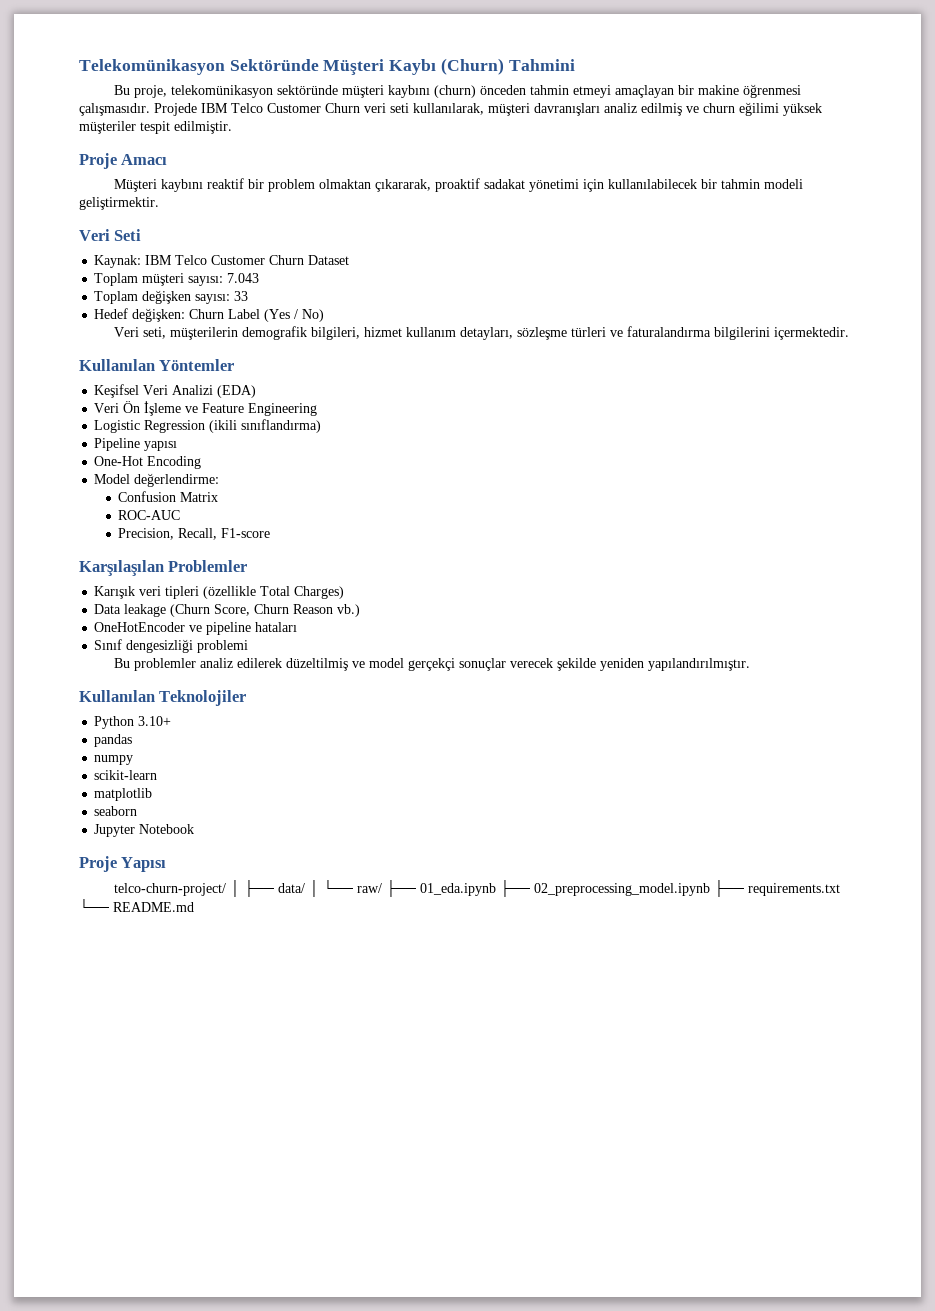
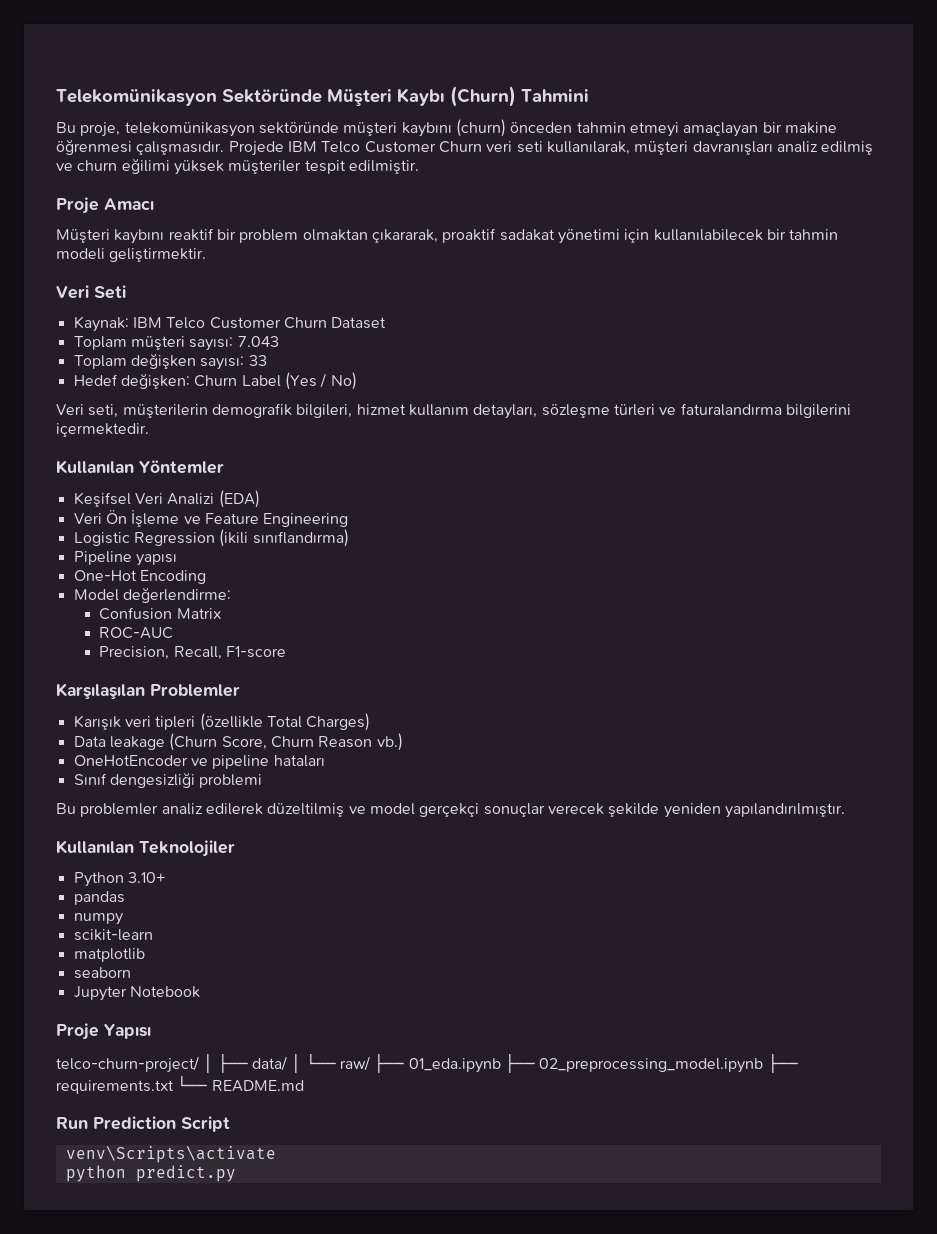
(194, 907) none -> [56,1116,230,1132] [65,1146,276,1163] [65,1165,236,1182] // Run Prediction Script // venv\Scripts\activate // python predict.py

